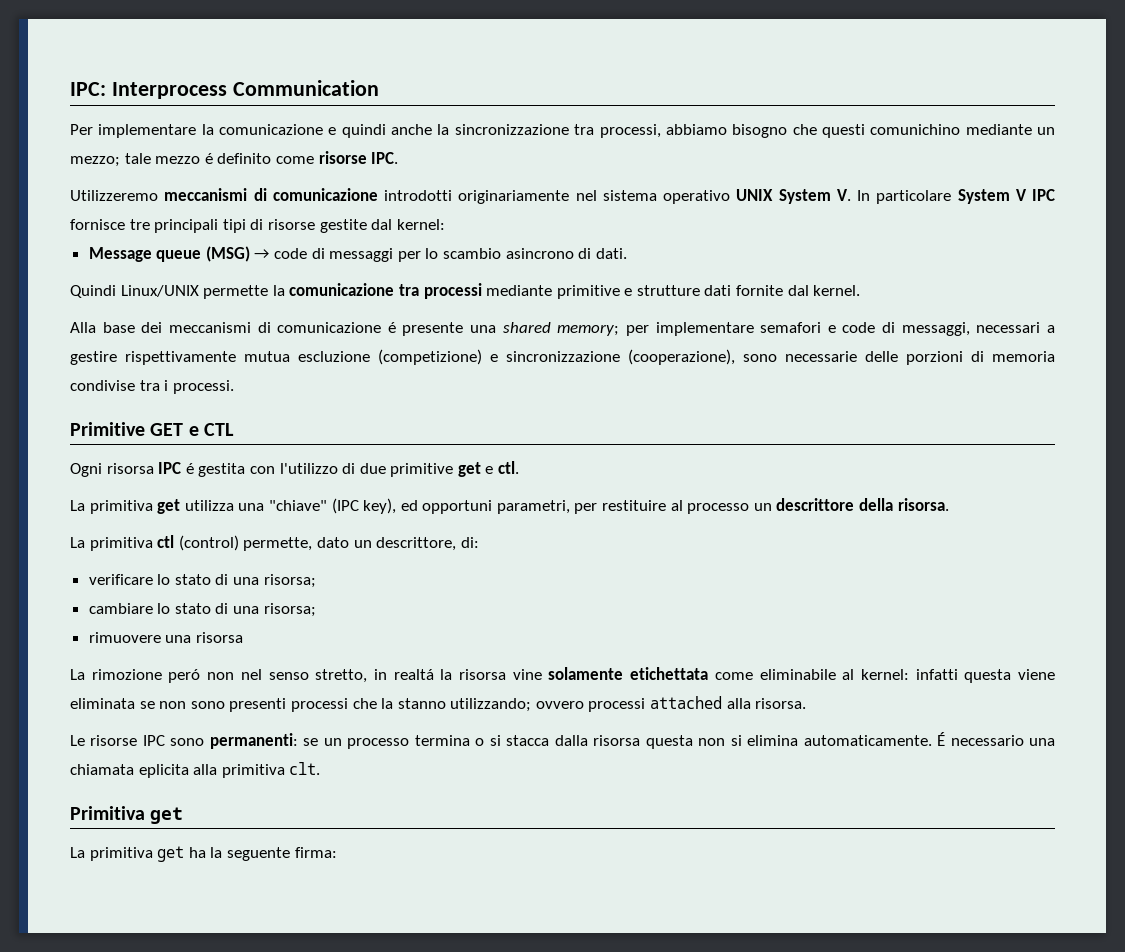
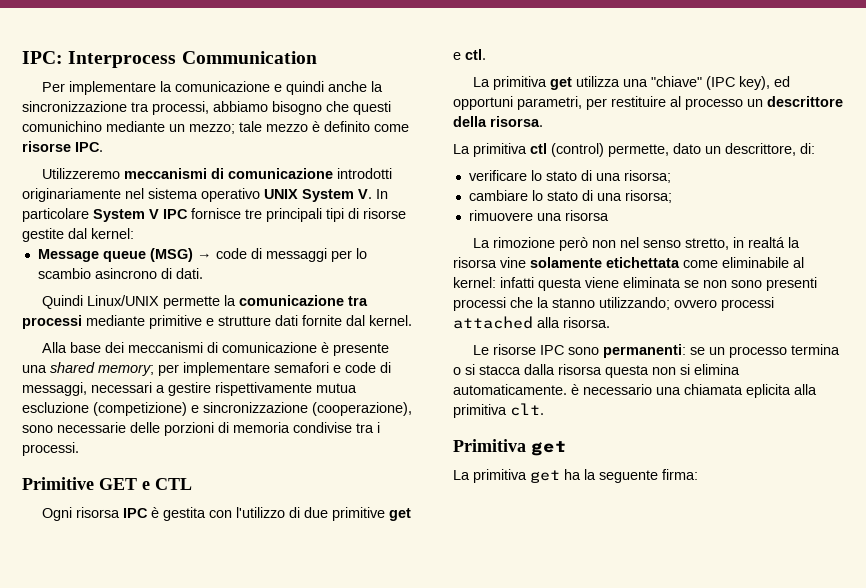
[204,153,213,164] é -> [312,121,320,132] è
[387,322,396,333] é -> [321,342,330,353] è
[185,463,194,474] é -> [151,507,160,518] è
[168,669,201,683] peró -> [559,237,589,251] però
[937,732,946,746] É -> [571,384,579,395] è

